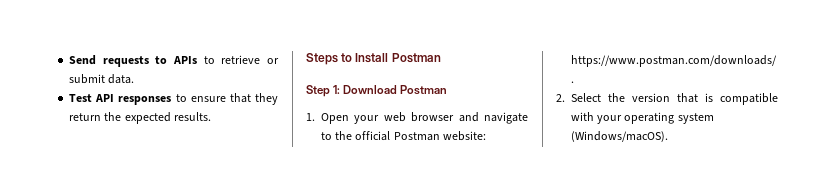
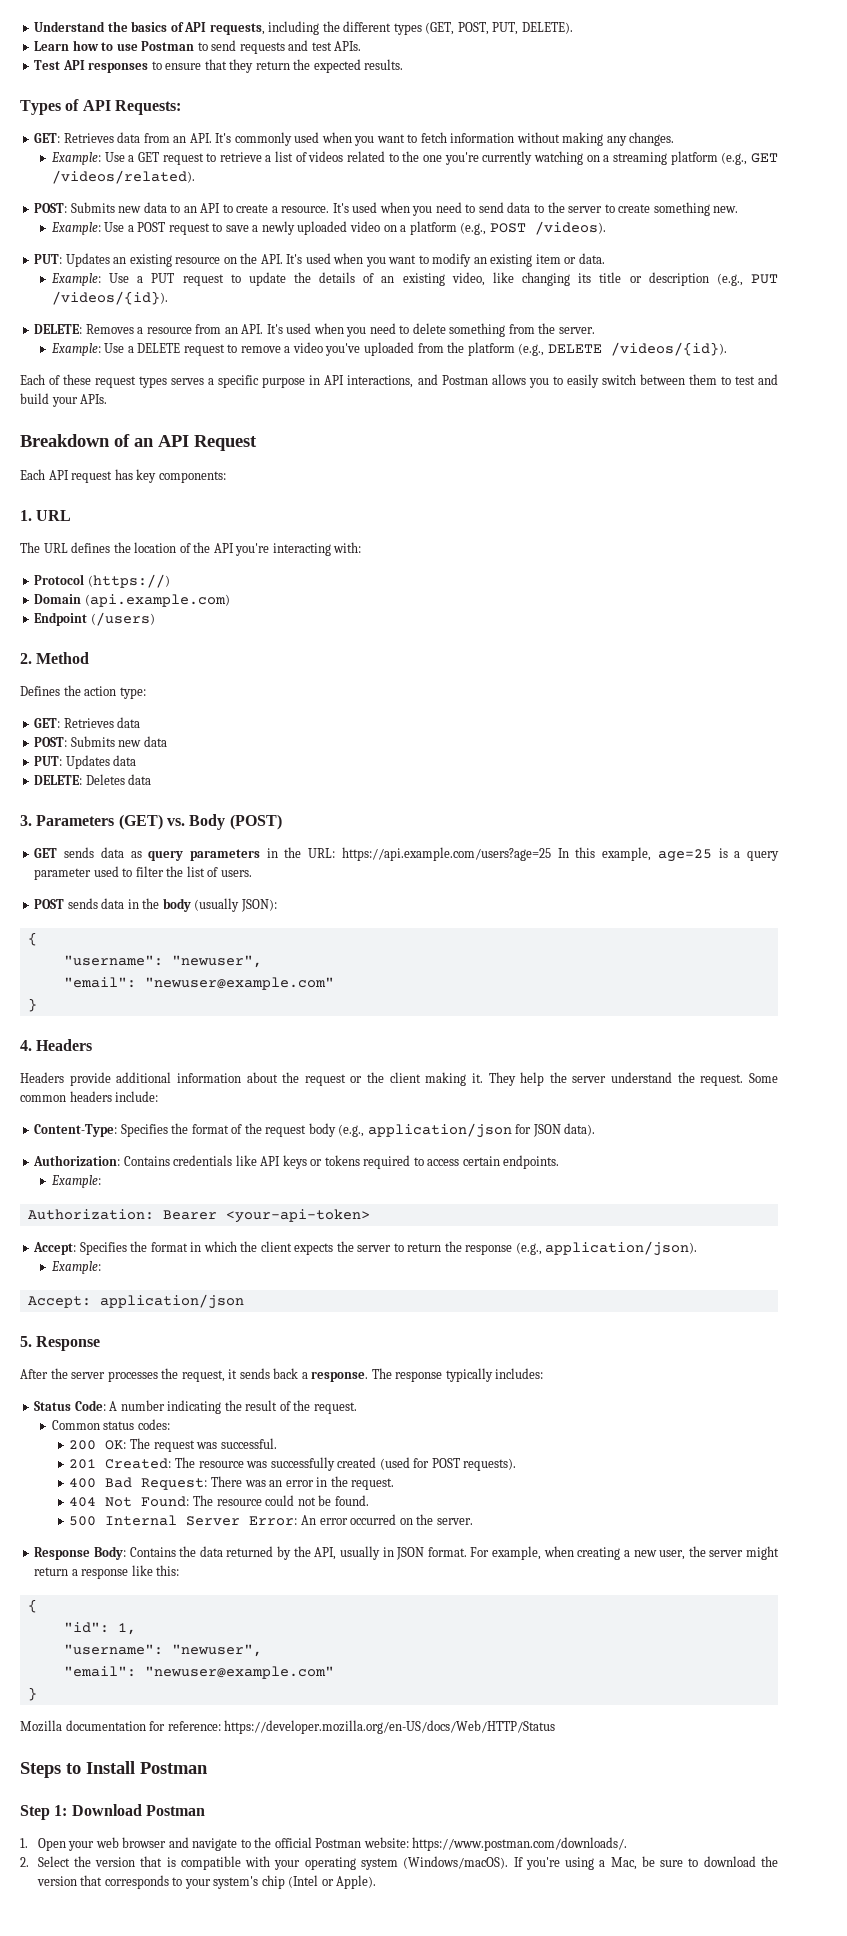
[69,55,279,67] [69,74,135,84] Send requests to APIs to retrieve or submit data. -> [34,21,573,35] [34,40,362,54] Understand the basics of API requests, including the different types (GET, POST, PUT, DELETE). // Learn how to use Postman to send requests and test APIs.
(211, 116) none -> [20,99,181,115] [34,132,675,146] [50,151,779,165] [51,170,195,184] [34,202,739,216] [50,221,606,235] [34,253,605,267] [50,272,779,286] [51,291,168,305] [34,323,595,337] [50,342,727,356] [20,374,779,388] [20,393,108,407] [20,434,257,451] [20,469,226,483] [20,510,72,521] [20,542,362,556] [34,574,170,588] [34,594,230,607] [34,612,155,626] [20,652,90,664] [20,685,146,699] [34,717,141,728] [34,736,167,747] [34,755,137,769] [34,774,152,785] [20,814,282,830] [34,847,780,862] [34,866,252,880] [34,898,277,912] [27,932,37,946] [63,955,262,968] [63,977,334,990] [27,998,37,1012] [20,1039,93,1051] [20,1072,779,1086] [20,1091,159,1102] [34,1123,596,1138] [33,1155,560,1169] [50,1175,101,1188] [27,1209,370,1223] [33,1241,698,1256] [50,1261,101,1274] [27,1294,244,1309] [20,1336,101,1351] [20,1368,544,1382] [34,1400,357,1414] [51,1419,170,1430] [69,1438,277,1452] [69,1457,517,1471] [69,1476,395,1490] [69,1495,369,1507] [69,1514,473,1526] [34,1546,779,1560] [34,1565,180,1579] [27,1599,37,1613] [63,1622,136,1635] [63,1644,262,1657] [63,1666,334,1679] [27,1687,37,1701] [20,1720,556,1734] // Types of API Requests: // GET: Retrieves data from an API. It's commonly used when you want to fetch information without making any changes. // Example: Use a GET request to retrieve a list of videos related to the one you're currently watching on a streaming platform (e.g., GET /videos/related). // POST: Submits new data to an API to create a resource. It's used when you need to send data to the server to create something new. // Example: Use a POST request to save a newly uploaded video on a platform (e.g., POST /videos). // PUT: Updates an existing resource on the API. It's used when you want to modify an existing item or data. // Example: Use a PUT request to update the details of an existing video, like changing its title or description (e.g., PUT /videos/{id}). // DELETE: Removes a resource from an API. It's used when you need to delete something from the server. // Example: Use a DELETE request to remove a video you've uploaded from the platform (e.g., DELETE /videos/{id}). // Each of these request types serves a specific purpose in API interactions, and Postman allows you to easily switch between them to test and build your APIs. // Breakdown of an API Request // Each API request has key components: // 1. URL // The URL defines the location of the API you're interacting with: // Protocol (https://) // Domain (api.example.com) // Endpoint (/users) // 2. Method // Defines the action type: // GET: Retrieves data // POST: Submits new data // PUT: Updates data // DELETE: Deletes data // 3. Parameters (GET) vs. Body (POST) // GET sends data as query parameters in the URL: https://api.example.com/users?age=25 In this example, age=25 is a query parameter used to filter the list of users. // POST sends data in the body (usually JSON): // { // "username": "newuser", // "email": "newuser@example.com" // } // 4. Headers // Headers provide additional information about the request or the client making it. They help the server understand the request. Some common headers include: // Content-Type: Specifies the format of the request body (e.g., application/json for JSON data). // Authorization: Contains credentials like API keys or tokens required to access certain endpoints. // Example: // Authorization: Bearer <your-api-token> // Accept: Specifies the format in which the client expects the server to return the response (e.g., application/json). // Example: // Accept: application/json // 5. Response // After the server processes the request, it sends back a response. The response typically includes: // Status Code: A number indicating the result of the request. // Common status codes: // 200 OK: The request was successful. // 201 Created: The resource was successfully created (used for POST requests). // 400 Bad Request: There was an error in the request. // 404 Not Found: The resource could not be found. // 500 Internal Server Error: An error occurred on the server. // Response Body: Contains the data returned by the API, usually in JSON format. For example, when creating a new user, the server might return a response like this: // { // "id": 1, // "username": "newuser", // "email": "newuser@example.com" // } // Mozilla documentation for reference: https://developer.mozilla.org/en-US/docs/Web/HTTP/Status
(668, 136) none -> [513,1856,778,1870] [36,1875,377,1889] If you're using a Mac, be sure to download the version that corresponds to your system's chip (Intel or Apple).

